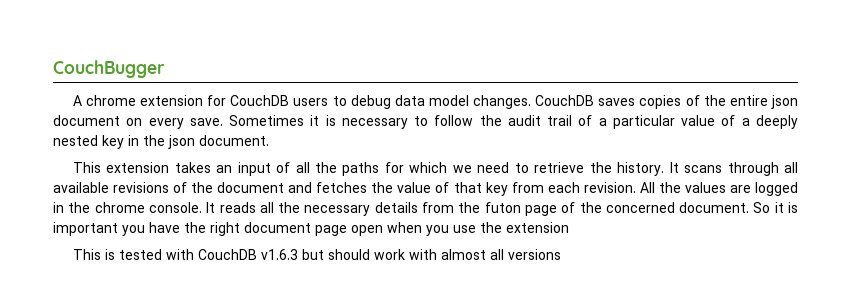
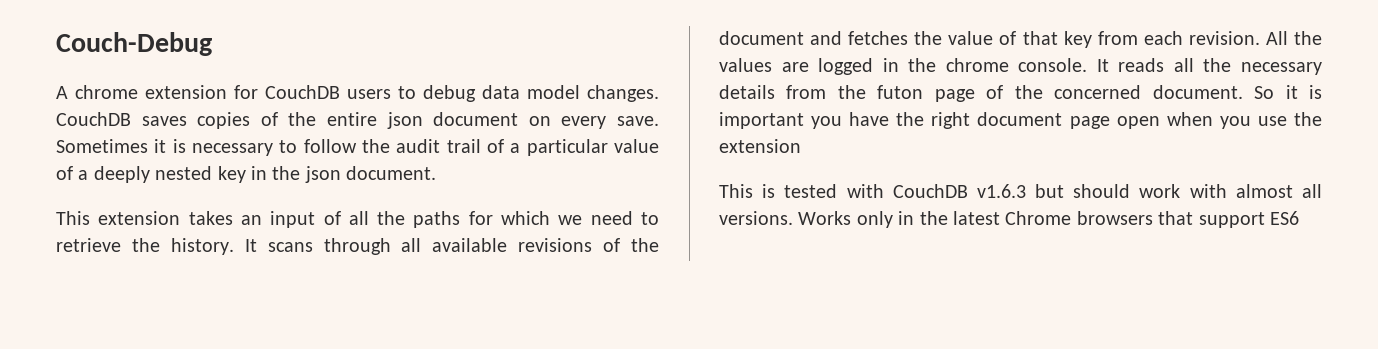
[53,60,165,78] CouchBugger -> [56,32,212,56] Couch-Debug
[507,249,561,260] versions -> [719,211,1299,228] versions. Works only in the latest Chrome browsers that support ES6

